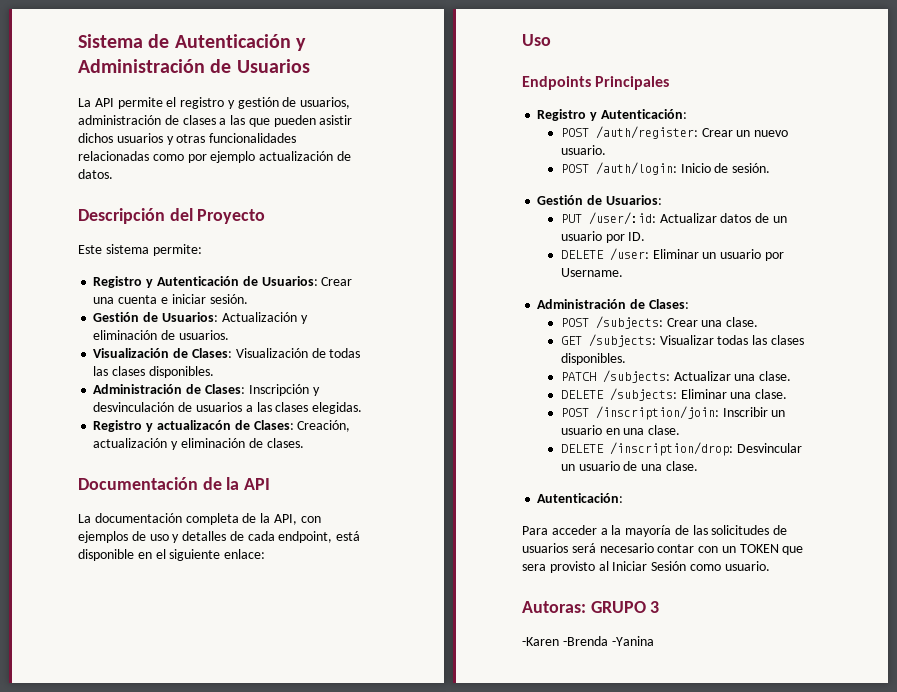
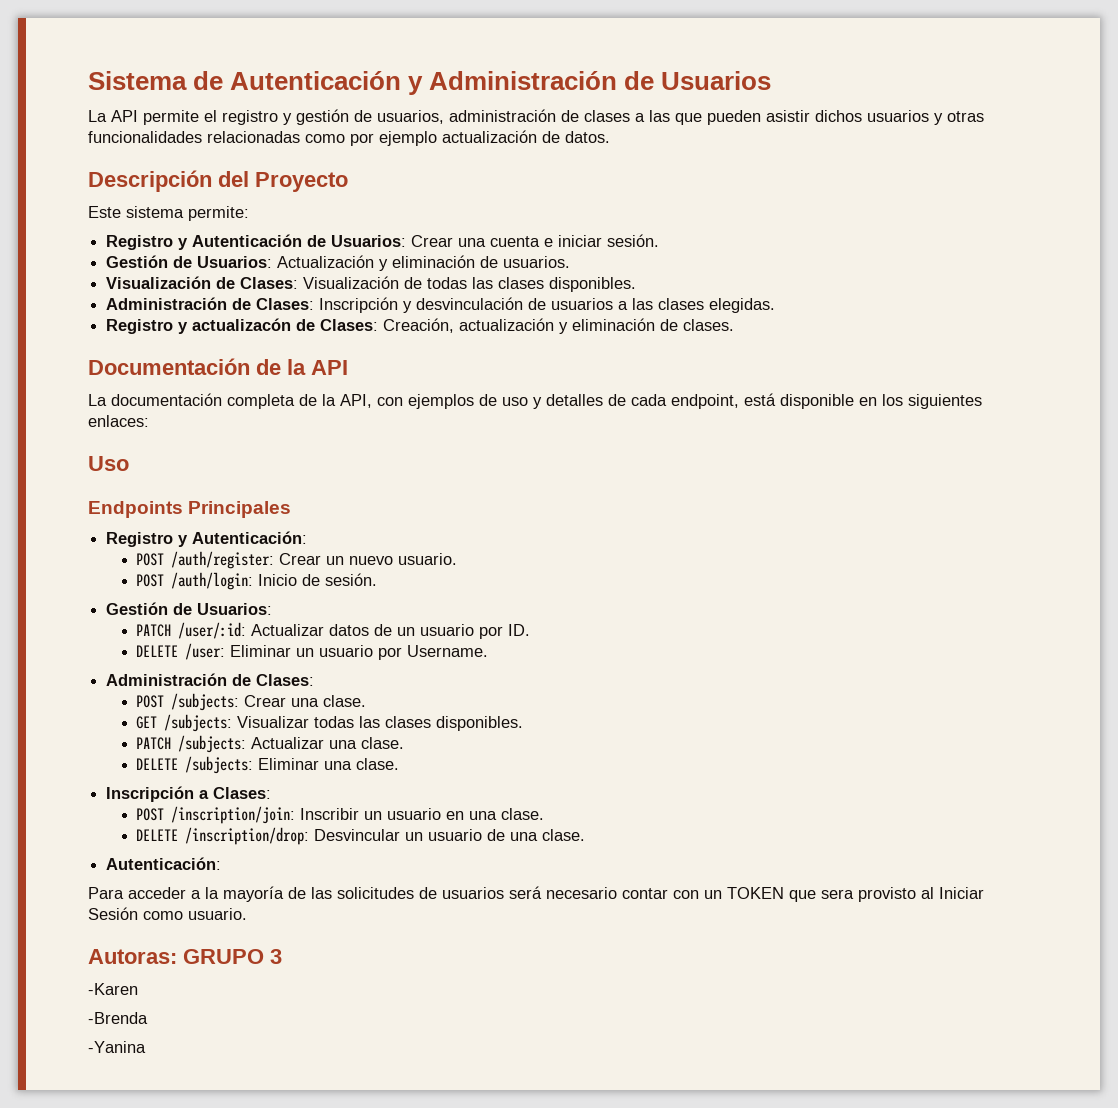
[155,549,266,561] el siguiente enlace: -> [882,394,982,409] [88,415,149,427] los siguientes enlaces:
[560,214,582,223] PUT -> [136,624,172,637] PATCH
(788, 394) none -> [106,786,272,802] // Inscripción a Clases:
(559, 641) none -> (138, 989) //
(608, 641) none -> (148, 1018) //

